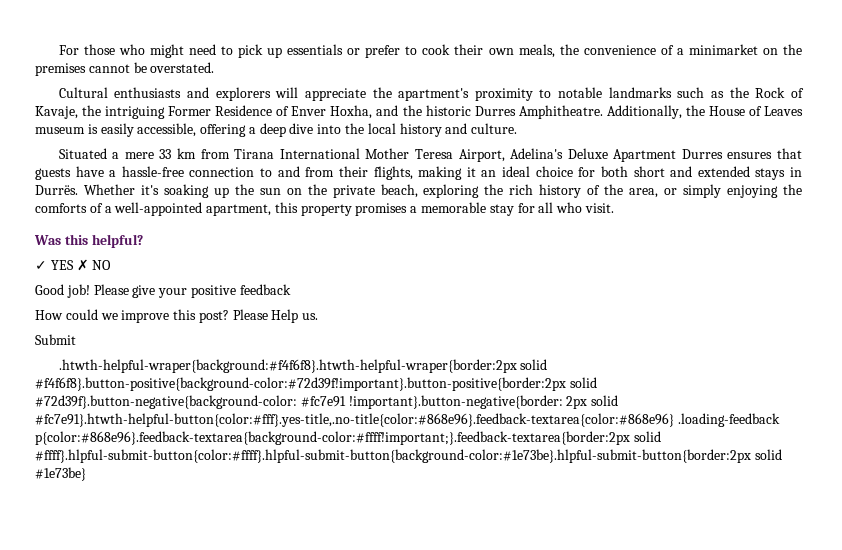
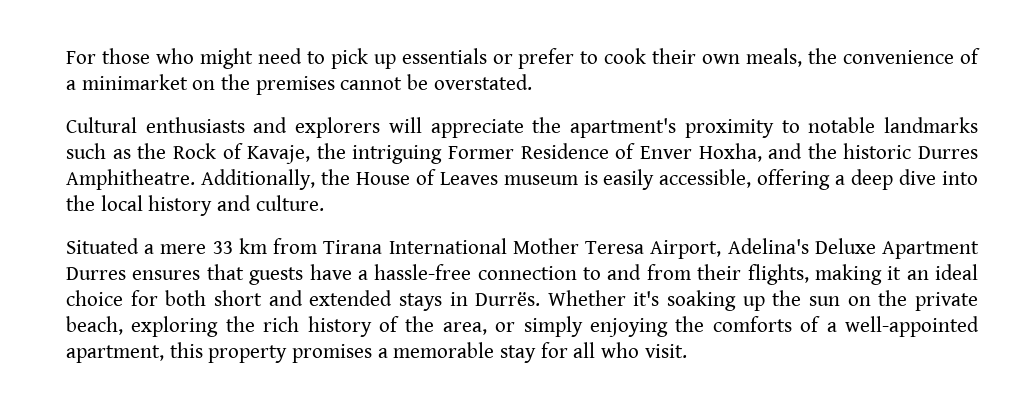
[34,234,143,248] [35,259,112,271] [35,284,291,298] [35,309,319,323] [35,334,76,345] [58,359,548,373] [35,377,597,391] [35,395,619,409] [35,413,780,427] [35,431,661,445] [35,449,782,463] [35,467,86,481] // Was this helpful? // ✓ YES ✗ NO // Good job! Please give your positive feedback // How could we improve this post? Please Help us. // Submit // .htwth-helpful-wraper{background:#f4f6f8}.htwth-helpful-wraper{border:2px solid #f4f6f8}.button-positive{background-color:#72d39f!important}.button-positive{border:2px solid #72d39f}.button-negative{background-color: #fc7e91 !important}.button-negative{border: 2px solid #fc7e91}.htwth-helpful-button{color:#fff}.yes-title,.no-title{color:#868e96}.feedback-textarea{color:#868e96} .loading-feedback p{color:#868e96}.feedback-textarea{background-color:#ffff!important;}.feedback-textarea{border:2px solid #ffff}.hlpful-submit-button{color:#ffff}.hlpful-submit-button{background-color:#1e73be}.hlpful-submit-button{border:2px solid #1e73be} -> (687, 351) none

